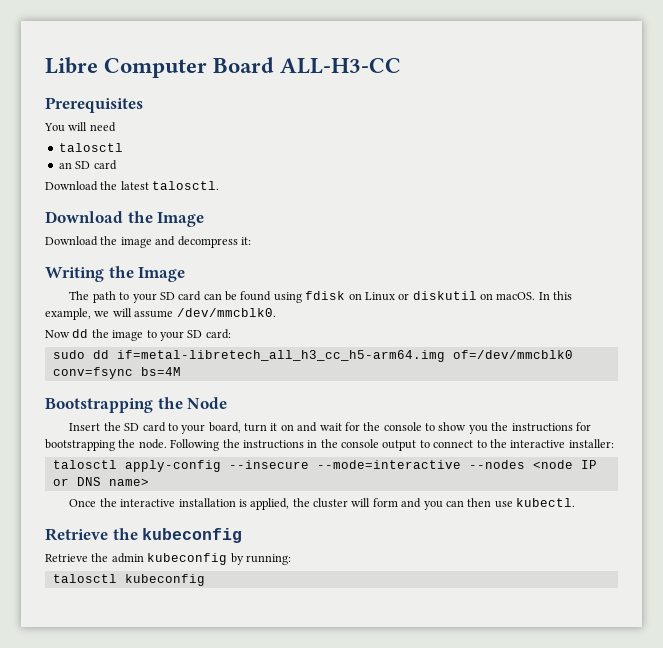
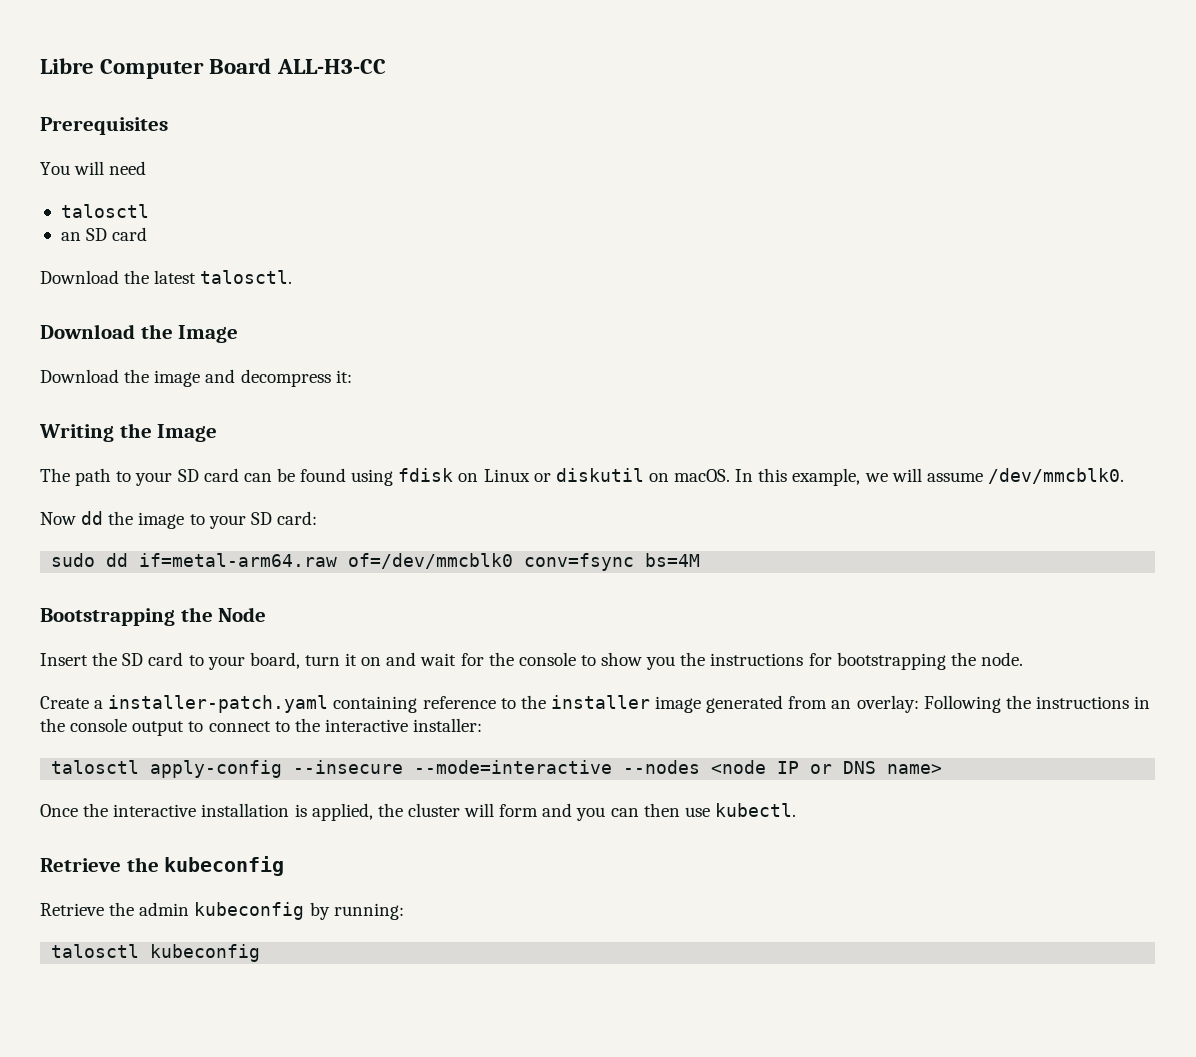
[116,350,445,362] if=metal-libretech_all_h3_cc_h5-arm64.img -> [139,553,338,567] if=metal-arm64.raw
(167, 444) none -> [40,695,919,713] // Create a installer-patch.yaml containing reference to the installer image generated from an overlay:

